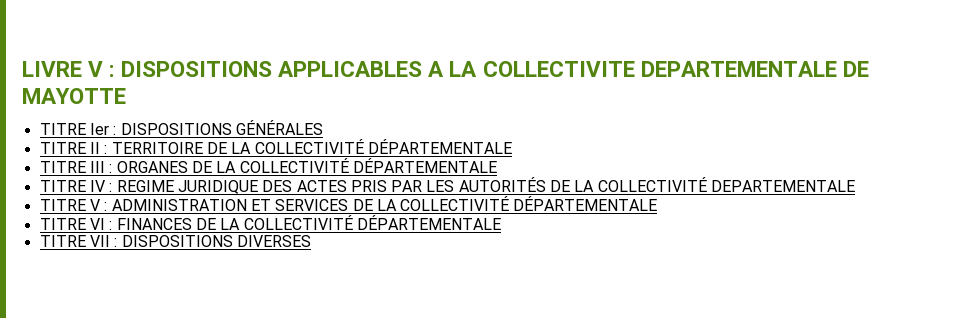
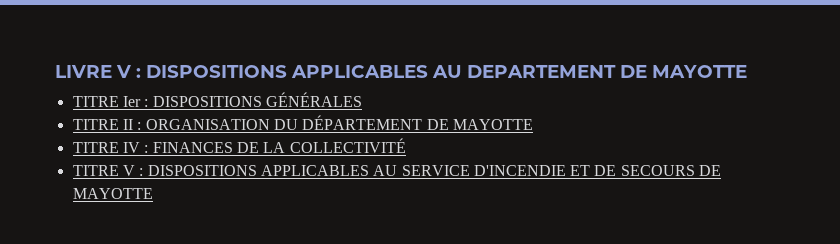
[428,61,837,77] A LA COLLECTIVITE DEPARTEMENTALE -> [432,65,616,78] AU DEPARTEMENT
[111,139,512,154] [39,158,497,173] [39,177,856,194] [39,196,658,211] [39,218,105,230] TERRITOIRE DE LA COLLECTIVITÉ DÉPARTEMENTALE // TITRE III : ORGANES DE LA COLLECTIVITÉ DÉPARTEMENTALE // TITRE IV : REGIME JURIDIQUE DES ACTES PRIS PAR LES AUTORITÉS DE LA COLLECTIVITÉ DEPARTEMENTALE // TITRE V : ADMINISTRATION ET SERVICES DE LA COLLECTIVITÉ DÉPARTEMENTALE // TITRE VI -> [145,115,533,130] [72,142,140,153] ORGANISATION DU DÉPARTEMENT DE MAYOTTE // TITRE IV
[356,215,501,230] [39,235,311,247] DÉPARTEMENTALE // TITRE VII : DISPOSITIONS DIVERSES -> [72,165,722,176] [72,188,153,199] // TITRE V : DISPOSITIONS APPLICABLES AU SERVICE D'INCENDIE ET DE SECOURS DE MAYOTTE

